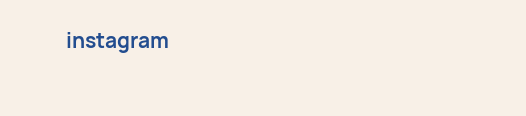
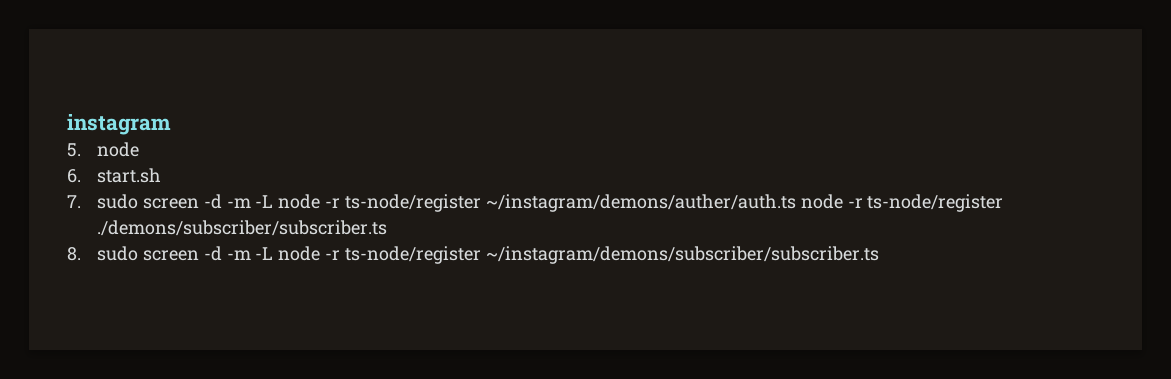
(169, 42) none -> [67,142,140,157] [67,168,162,183] [67,194,1004,212] [97,220,388,236] [67,246,879,264] // 5. node // 6. start.sh // 7. sudo screen -d -m -L node -r ts-node/register ~/instagram/demons/auther/auth.ts node -r ts-node/register ./demons/subscriber/subscriber.ts // 8. sudo screen -d -m -L node -r ts-node/register ~/instagram/demons/subscriber/subscriber.ts

